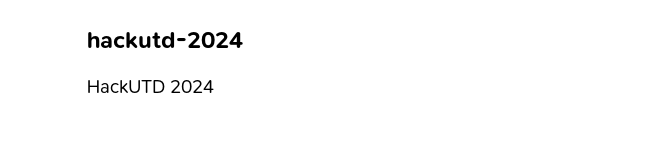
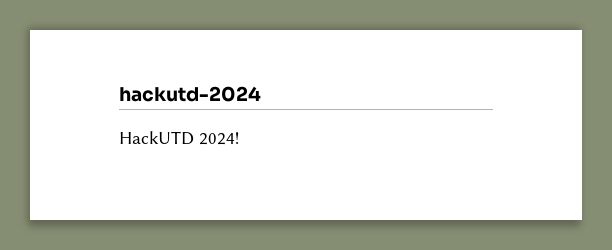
[170,80,215,93] 2024 -> [199,132,239,145] 2024!

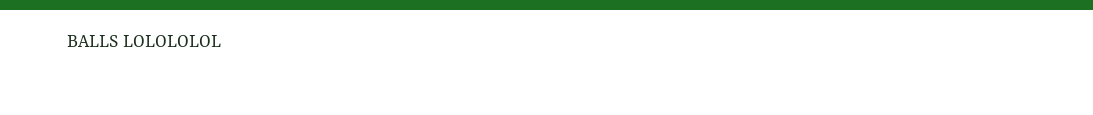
[119,86,261,102] [119,131,239,145] hackutd-2024 // HackUTD 2024! -> [67,35,222,47] BALLS LOLOLOLOL

